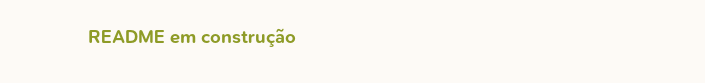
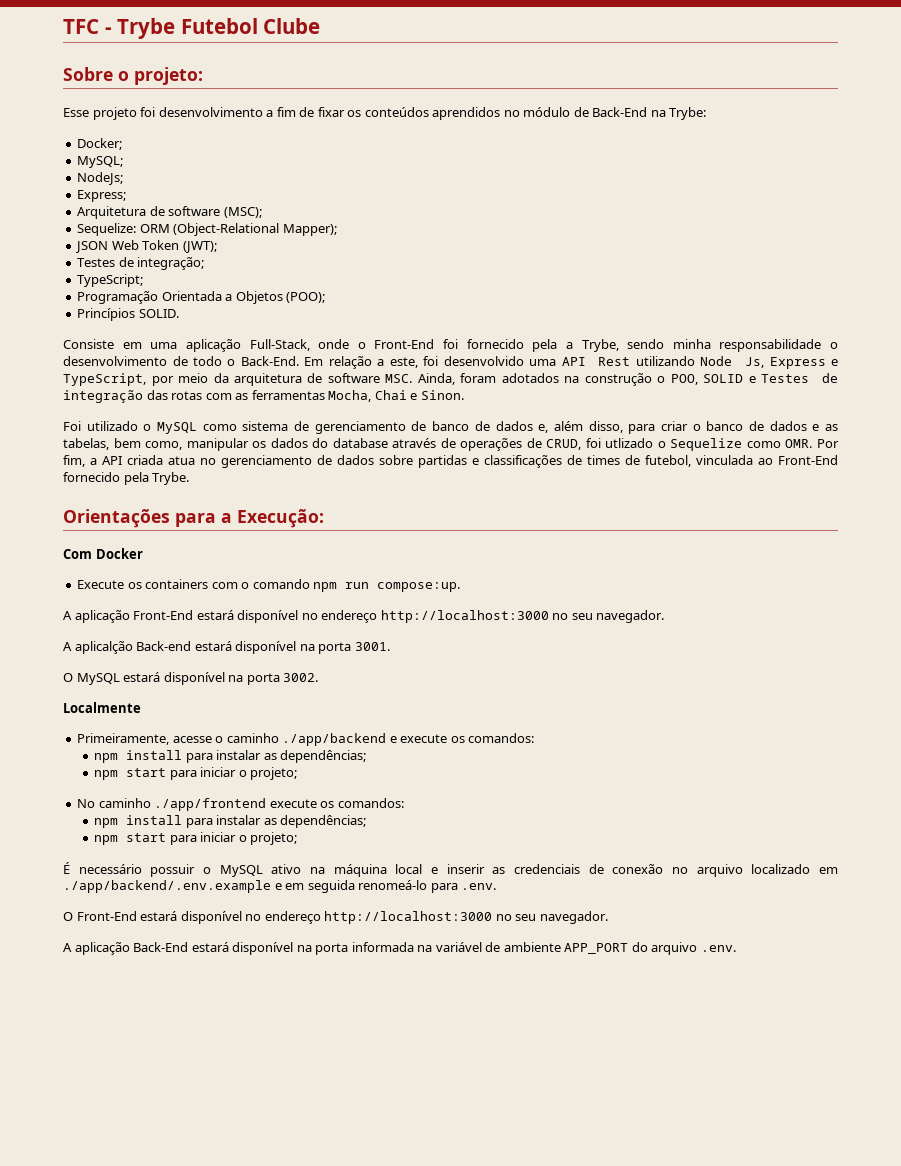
[88,28,296,47] README em construção -> [63,18,321,39] [63,67,203,85] [63,107,707,120] [77,138,123,150] [77,156,124,168] [77,172,124,185] [77,190,127,202] [77,206,262,219] [77,223,337,236] [75,240,217,253] [77,257,205,270] [77,274,144,287] [77,291,326,304] [77,308,179,321] [63,339,838,352] [63,356,838,369] [63,373,838,386] [63,390,464,403] [63,421,838,434] [63,438,839,451] [63,455,838,468] [63,472,190,485] [63,509,324,528] [63,548,143,559] [77,579,461,592] [63,610,665,623] [63,641,390,654] [63,672,319,685] [63,702,141,713] [77,733,535,746] [94,750,367,763] [94,767,298,780] [77,798,404,811] [94,815,367,828] [94,832,298,845] [63,862,838,877] [63,880,497,893] [63,911,608,924] [63,942,736,955] TFC - Trybe Futebol Clube // Sobre o projeto: // Esse projeto foi desenvolvimento a fim de fixar os conteúdos aprendidos no módulo de Back-End na Trybe: // Docker; // MySQL; // NodeJs; // Express; // Arquitetura de software (MSC); // Sequelize: ORM (Object-Relational Mapper); // JSON Web Token (JWT); // Testes de integração; // TypeScript; // Programação Orientada a Objetos (POO); // Princípios SOLID. // Consiste em uma aplicação Full-Stack, onde o Front-End foi fornecido pela a Trybe, sendo minha responsabilidade o desenvolvimento de todo o Back-End. Em relação a este, foi desenvolvido uma API Rest utilizando Node Js, Express e TypeScript, por meio da arquitetura de software MSC. Ainda, foram adotados na construção o POO, SOLID e Testes de integração das rotas com as ferramentas Mocha, Chai e Sinon. // Foi utilizado o MySQL como sistema de gerenciamento de banco de dados e, além disso, para criar o banco de dados e as tabelas, bem como, manipular os dados do database através de operações de CRUD, foi utlizado o Sequelize como OMR. Por fim, a API criada atua no gerenciamento de dados sobre partidas e classificações de times de futebol, vinculada ao Front-End fornecido pela Trybe. // Orientações para a Execução: // Com Docker // Execute os containers com o comando npm run compose:up. // A aplicação Front-End estará disponível no endereço http://localhost:3000 no seu navegador. // A aplicalção Back-end estará disponível na porta 3001. // O MySQL estará disponível na porta 3002. // Localmente // Primeiramente, acesse o caminho ./app/backend e execute os comandos: // npm install para instalar as dependências; // npm start para iniciar o projeto; // No caminho ./app/frontend execute os comandos: // npm install para instalar as dependências; // npm start para iniciar o projeto; // É necessário possuir o MySQL ativo na máquina local e inserir as credenciais de conexão no arquivo localizado em ./app/backend/.env.example e em seguida renomeá-lo para .env. // O Front-End estará disponível no endereço http://localhost:3000 no seu navegador. // A aplicação Back-End estará disponível na porta informada na variável de ambiente APP_PORT do arquivo .env.

